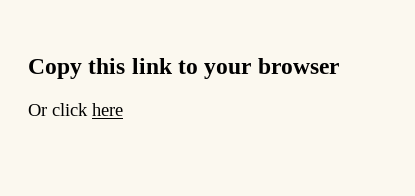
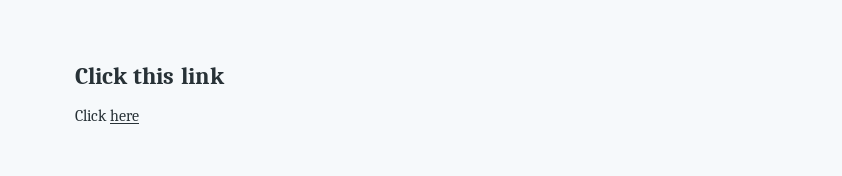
[28,59,82,79] Copy -> [75,67,128,84] Click
[178,58,339,79] [28,103,88,116] to your browser // Or click -> [75,109,107,121] // Click

